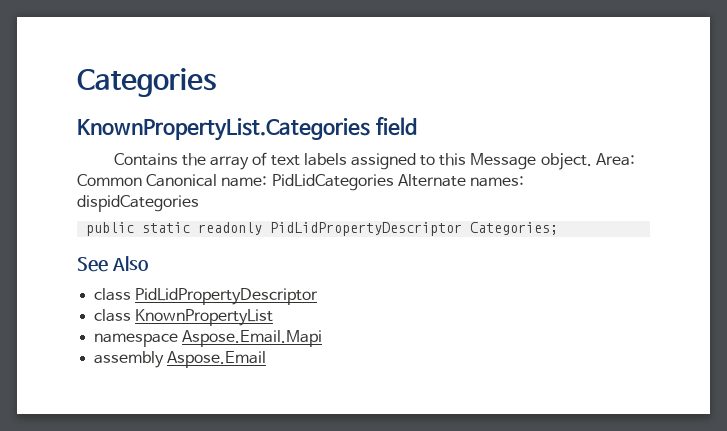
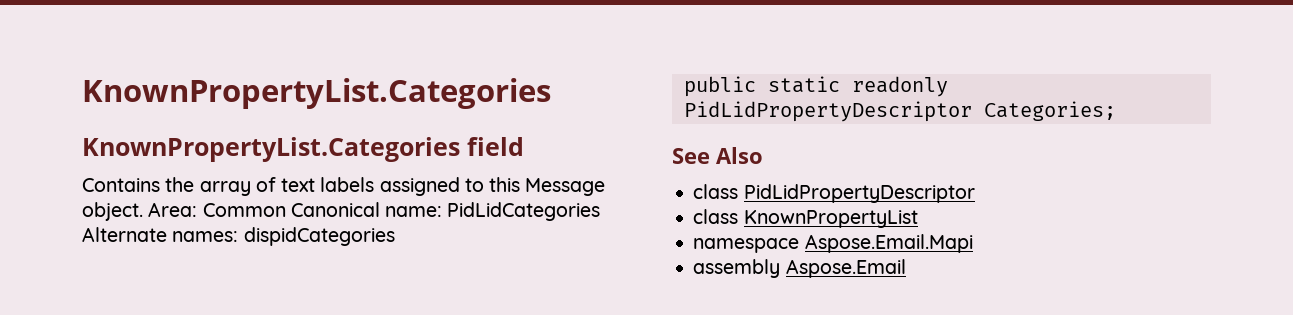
[77,68,216,97] Categories -> [82,78,551,109] KnownPropertyList.Categories

